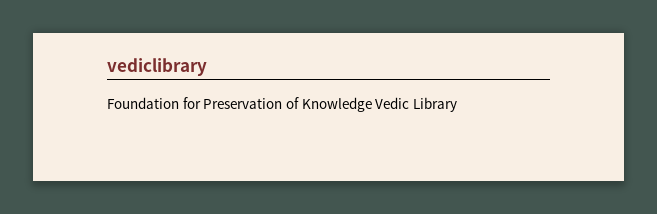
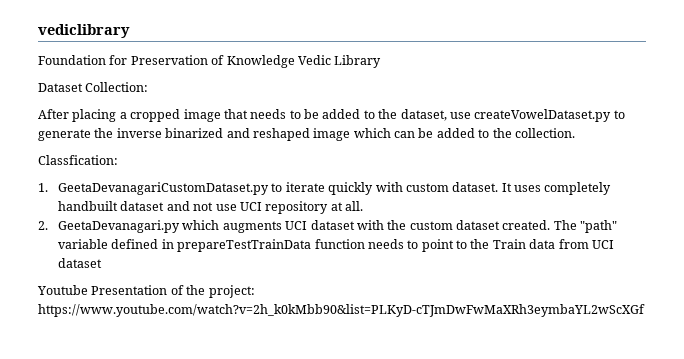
(457, 104) none -> [38,82,149,92] [38,109,625,122] [38,128,575,141] [38,155,118,165] [38,182,612,195] [58,201,364,214] [38,220,618,233] [58,239,614,252] [58,258,103,268] [37,285,255,298] [38,304,645,317] // Dataset Collection: // After placing a cropped image that needs to be added to the dataset, use createVowelDataset.py to generate the inverse binarized and reshaped image which can be added to the collection. // Classfication: // 1. GeetaDevanagariCustomDataset.py to iterate quickly with custom dataset. It uses completely handbuilt dataset and not use UCI repository at all. // 2. GeetaDevanagari.py which augments UCI dataset with the custom dataset created. The "path" variable defined in prepareTestTrainData function needs to point to the Train data from UCI dataset // Youtube Presentation of the project: https://www.youtube.com/watch?v=2h_k0kMbb90&list=PLKyD-cTJmDwFwMaXRh3eymbaYL2wScXGf

